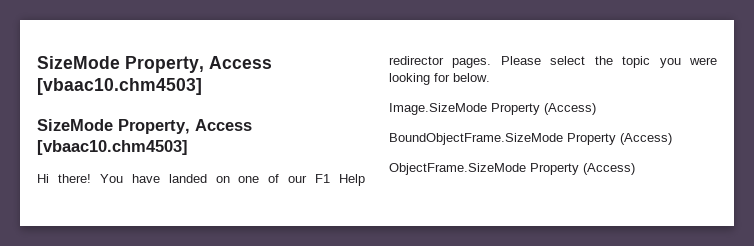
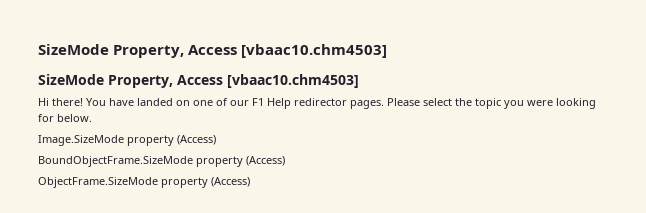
[491,103,540,115] Property -> [127,135,174,146] property
[567,133,616,145] Property -> [196,156,243,167] property
[530,163,579,175] Property -> [161,177,208,188] property

